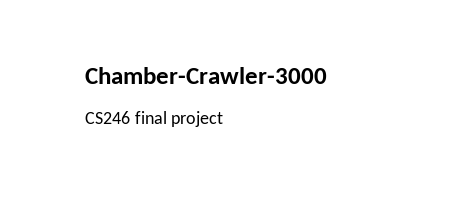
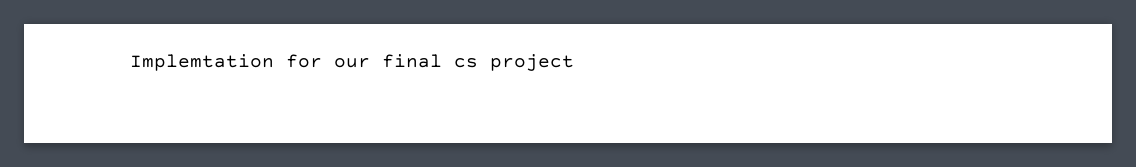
[85,67,327,84] [85,111,167,124] Chamber-Crawler-3000 // CS246 final -> [130,54,478,71] Implemtation for our final cs

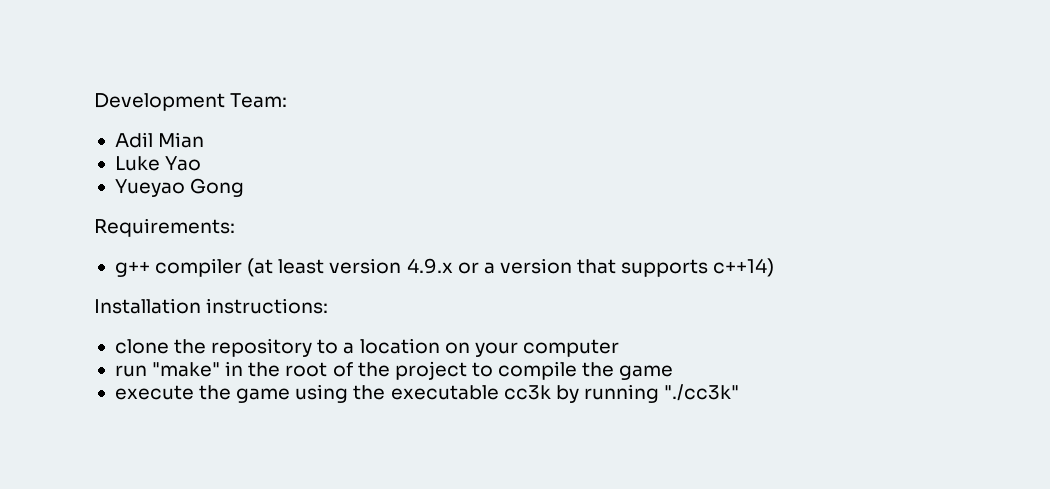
[130,54,574,71] Implemtation for our final cs project -> [94,93,288,111] [114,132,205,148] [114,156,202,171] [114,178,245,197] [94,218,235,237] [114,258,775,277] [94,298,329,314] [114,338,619,357] [114,361,674,380] [114,384,740,403] Development Team: // Adil Mian // Luke Yao // Yueyao Gong // Requirements: // g++ compiler (at least version 4.9.x or a version that supports c++14) // Installation instructions: // clone the repository to a location on your computer // run "make" in the root of the project to compile the game // execute the game using the executable cc3k by running "./cc3k"

